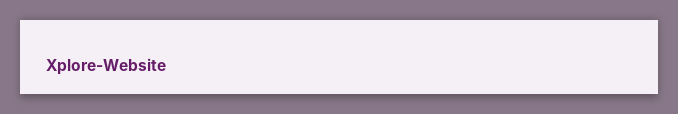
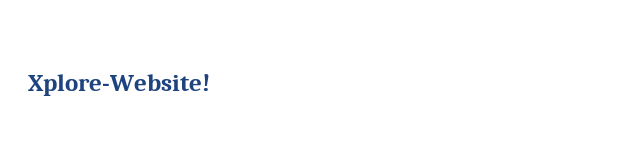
[46,58,166,75] Xplore-Website -> [28,74,210,96] Xplore-Website!

